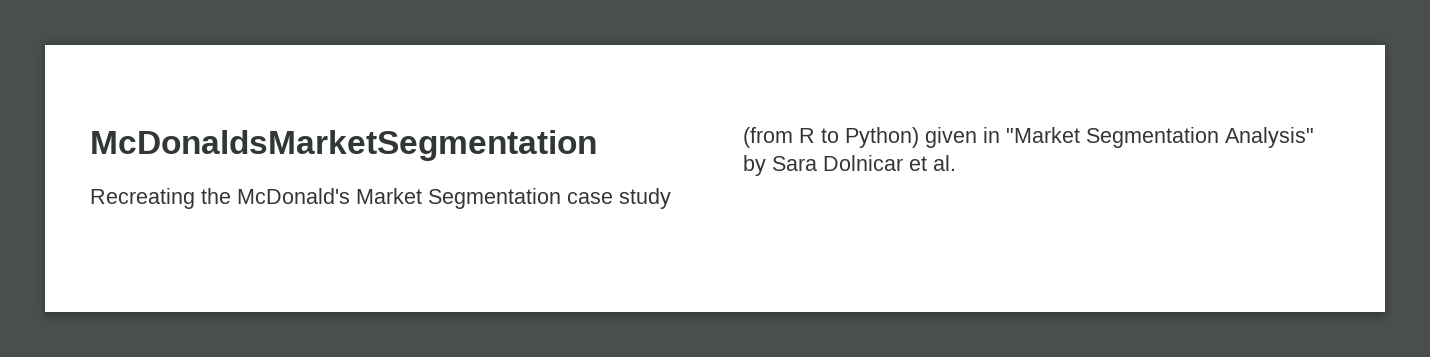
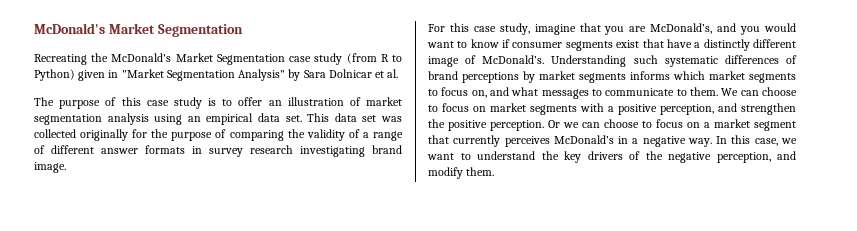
[90,130,597,161] McDonaldsMarketSegmentation -> [34,23,243,37] McDonald's Market Segmentation
(956, 163) none -> [34,97,402,109] [34,113,403,125] [34,129,403,141] [34,145,402,157] [34,162,66,173] [428,23,796,35] [427,39,796,51] [428,55,797,67] [428,71,796,83] [428,87,797,99] [428,103,796,115] [428,119,796,131] [428,135,797,147] [427,151,796,163] [428,167,495,179] // The purpose of this case study is to offer an illustration of market segmentation analysis using an empirical data set. This data set was collected originally for the purpose of comparing the validity of a range of different answer formats in survey research investigating brand image. // For this case study, imagine that you are McDonald’s, and you would want to know if consumer segments exist that have a distinctly different image of McDonald’s. Understanding such systematic differences of brand perceptions by market segments informs which market segments to focus on, and what messages to communicate to them. We can choose to focus on market segments with a positive perception, and strengthen the positive perception. Or we can choose to focus on a market segment that currently perceives McDonald’s in a negative way. In this case, we want to understand the key drivers of the negative perception, and modify them.

